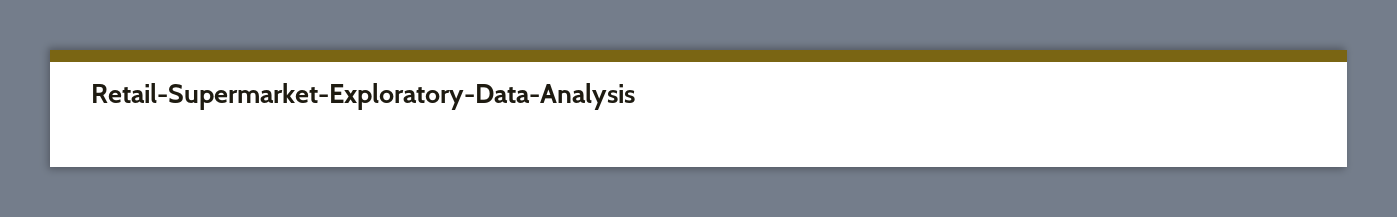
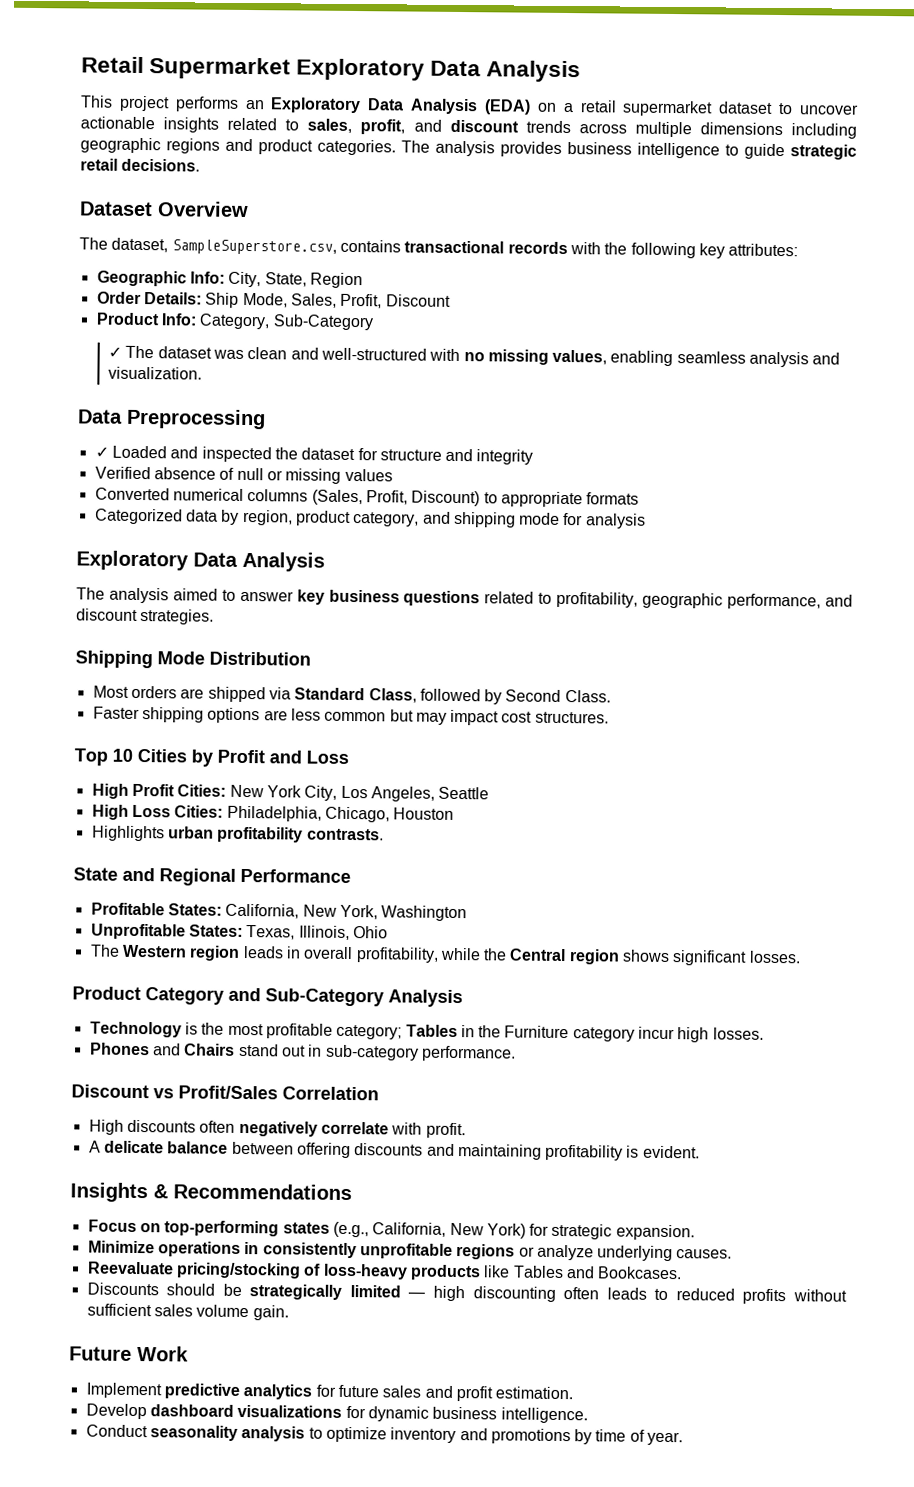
[91,83,635,110] Retail-Supermarket-Exploratory-Data-Analysis -> [81,56,582,83] [80,95,859,117] [80,116,858,139] [80,137,857,160] [80,158,201,172] [79,201,249,218] [79,237,799,259] [96,270,363,289] [96,291,451,309] [95,312,374,331] [107,345,841,368] [107,366,202,380] [77,408,266,430] [94,445,534,465] [94,466,393,484] [94,487,640,508] [94,508,646,529] [76,550,325,572] [76,587,853,610] [76,608,215,625] [75,650,311,669] [92,685,611,705] [92,706,609,726] [74,748,349,767] [91,783,490,802] [91,804,455,823] [91,825,384,843] [73,867,351,886] [90,902,468,922] [90,923,388,940] [89,944,801,966] [72,986,463,1008] [89,1021,764,1043] [89,1042,516,1062] [71,1084,379,1101] [88,1119,466,1139] [88,1140,700,1161] [70,1182,352,1203] [87,1219,695,1241] [87,1240,733,1262] [86,1261,683,1281] [86,1282,848,1305] [86,1303,289,1321] [69,1346,189,1362] [85,1382,574,1402] [85,1403,588,1424] [85,1424,684,1446] Retail Supermarket Exploratory Data Analysis // This project performs an Exploratory Data Analysis (EDA) on a retail supermarket dataset to uncover actionable insights related to sales, profit, and discount trends across multiple dimensions including geographic regions and product categories. The analysis provides business intelligence to guide strategic retail decisions. // Dataset Overview // The dataset, SampleSuperstore.csv, contains transactional records with the following key attributes: // Geographic Info: City, State, Region // Order Details: Ship Mode, Sales, Profit, Discount // Product Info: Category, Sub-Category // ✓ The dataset was clean and well-structured with no missing values, enabling seamless analysis and visualization. // Data Preprocessing // ✓ Loaded and inspected the dataset for structure and integrity // Verified absence of null or missing values // Converted numerical columns (Sales, Profit, Discount) to appropriate formats // Categorized data by region, product category, and shipping mode for analysis // Exploratory Data Analysis // The analysis aimed to answer key business questions related to profitability, geographic performance, and discount strategies. // Shipping Mode Distribution // Most orders are shipped via Standard Class, followed by Second Class. // Faster shipping options are less common but may impact cost structures. // Top 10 Cities by Profit and Loss // High Profit Cities: New York City, Los Angeles, Seattle // High Loss Cities: Philadelphia, Chicago, Houston // Highlights urban profitability contrasts. // State and Regional Performance // Profitable States: California, New York, Washington // Unprofitable States: Texas, Illinois, Ohio // The Western region leads in overall profitability, while the Central region shows significant losses. // Product Category and Sub-Category Analysis // Technology is the most profitable category; Tables in the Furniture category incur high losses. // Phones and Chairs stand out in sub-category performance. // Discount vs Profit/Sales Correlation // High discounts often negatively correlate with profit. // A delicate balance between offering discounts and maintaining profitability is evident. // Insights & Recommendations // Focus on top-performing states (e.g., California, New York) for strategic expansion. // Minimize operations in consistently unprofitable regions or analyze underlying causes. // Reevaluate pricing/stocking of loss-heavy products like Tables and Bookcases. // Discounts should be strategically limited — high discounting often leads to reduced profits without sufficient sales volume gain. // Future Work // Implement predictive analytics for future sales and profit estimation. // Develop dashboard visualizations for dynamic business intelligence. // Conduct seasonality analysis to optimize inventory and promotions by time of year.

